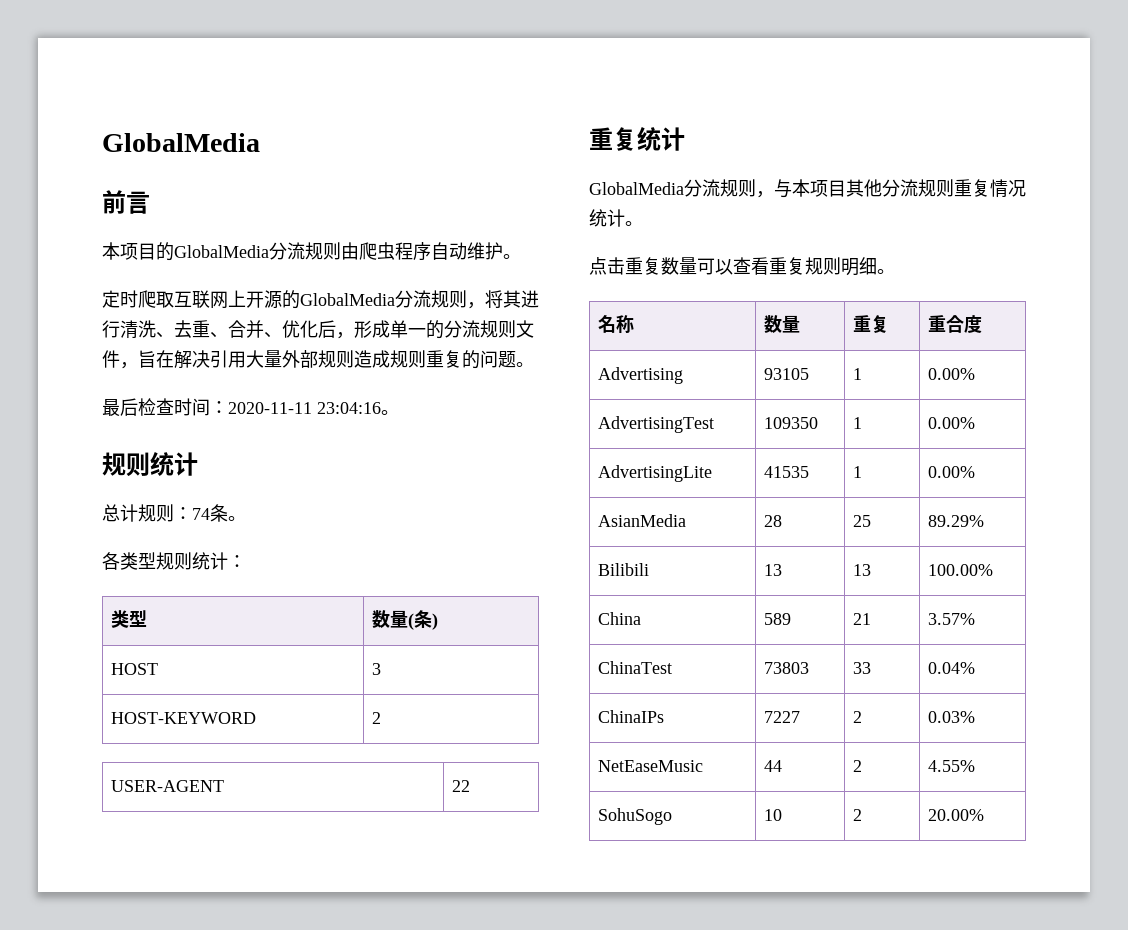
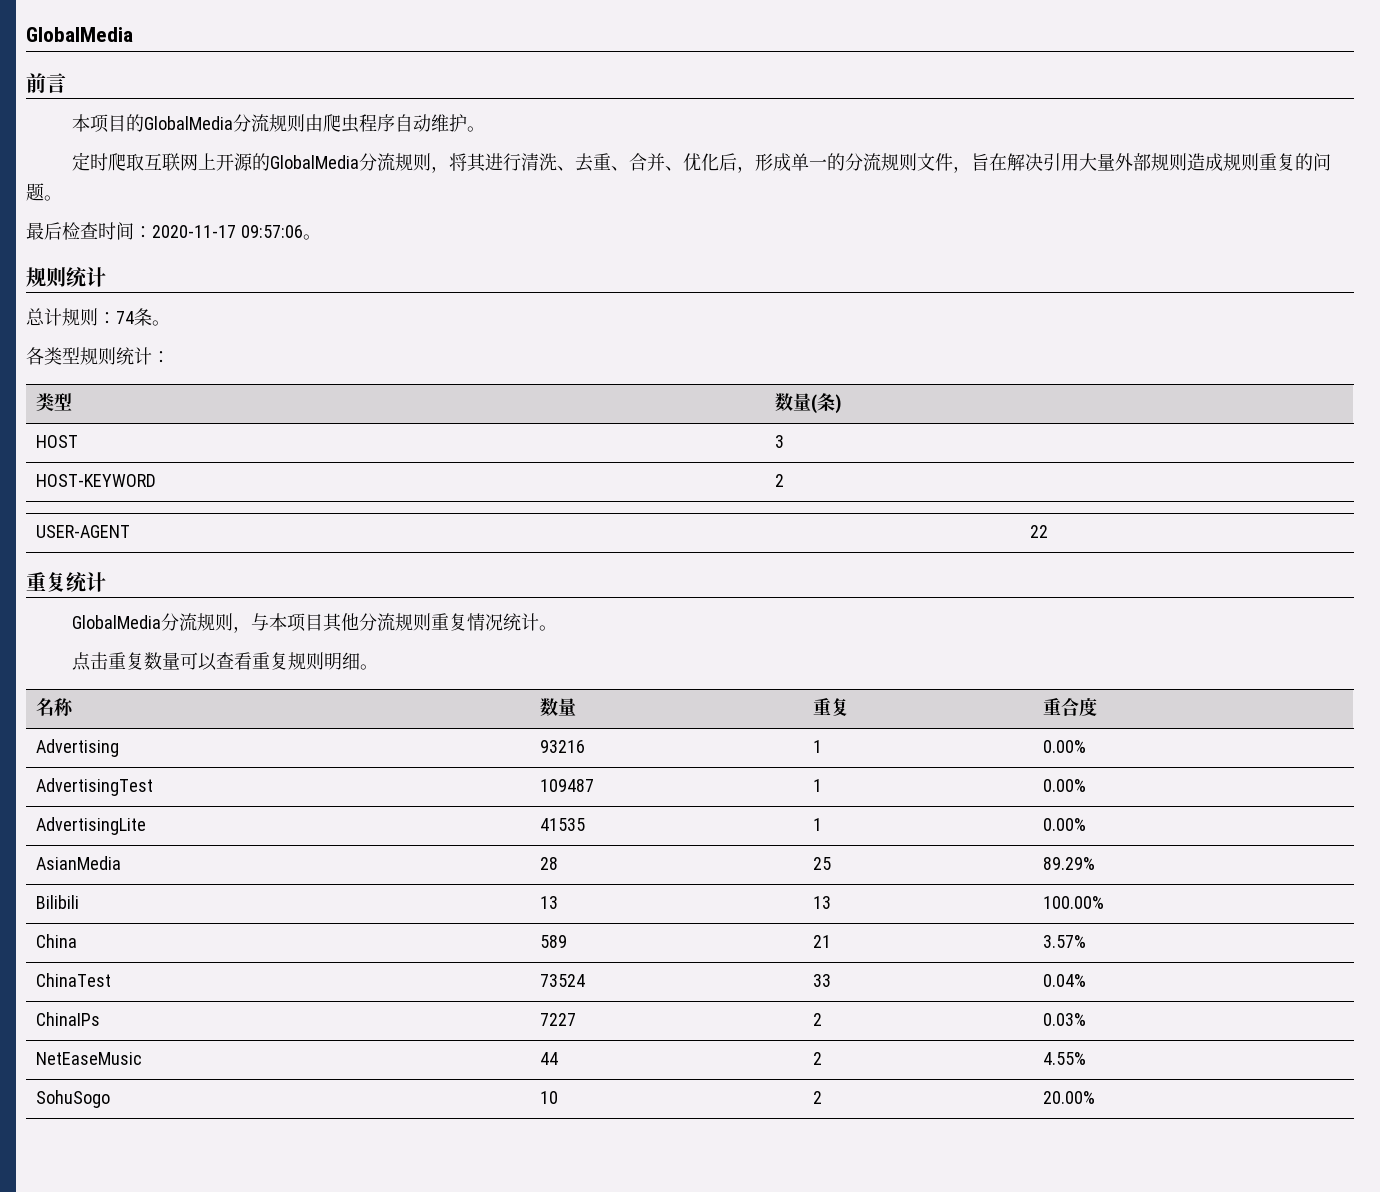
[228,402,381,414] 2020-11-11 23:04:16 -> [152,225,303,238] 2020-11-17 09:57:06
[763,368,809,380] 93105 -> [539,740,585,753] 93216
[763,417,818,429] 109350 -> [539,779,594,792] 109487
[763,662,809,674] 73803 -> [539,974,585,987] 73524

